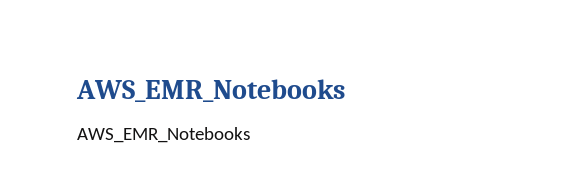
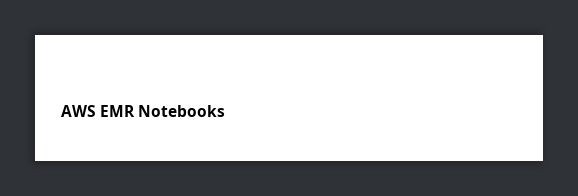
[76,79,345,102] [77,127,250,143] AWS_EMR_Notebooks // AWS_EMR_Notebooks -> [61,105,226,117] AWS EMR Notebooks

